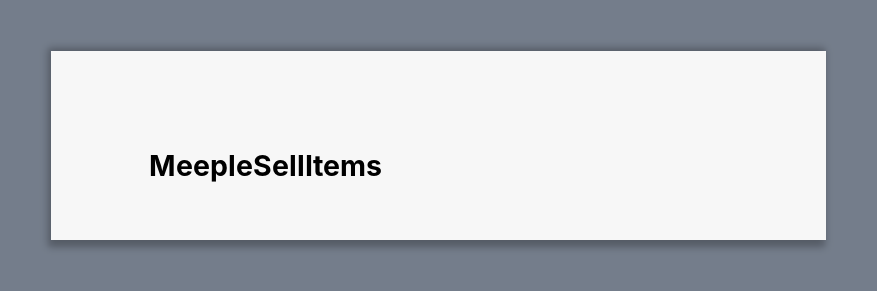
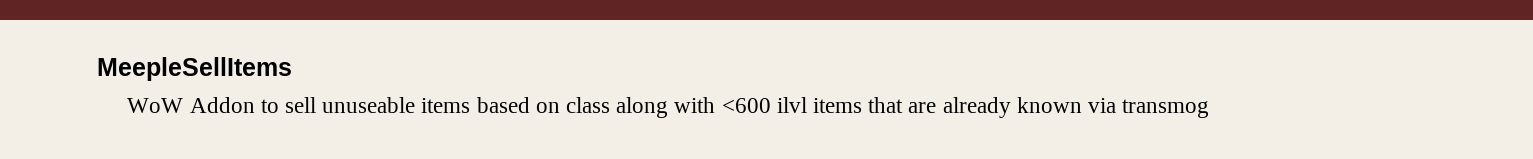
(382, 168) none -> [127,97,1210,118] // WoW Addon to sell unuseable items based on class along with <600 ilvl items that are already known via transmog

